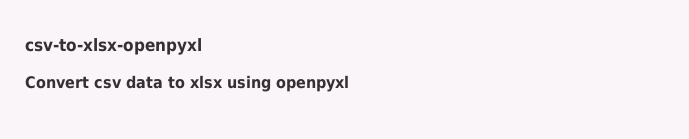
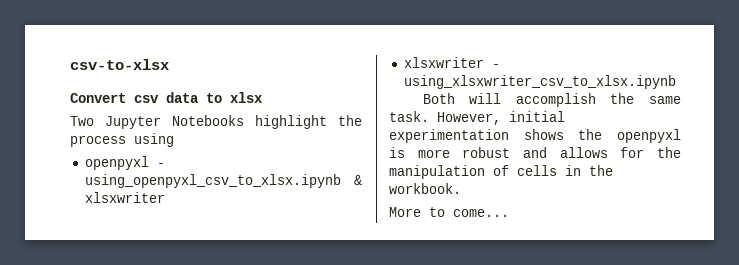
[25,38,202,55] csv-to-xlsx-openpyxl -> [70,59,169,70] csv-to-xlsx
[227,75,349,92] using openpyxl -> [70,115,362,129] [70,133,174,147] [84,156,165,170] [84,174,362,188] [84,192,165,203] [403,57,500,68] [403,75,676,89] [422,93,681,107] [389,111,565,125] [389,129,681,143] [389,147,681,158] [389,165,613,179] [389,183,461,194] [389,207,509,217] // Two Jupyter Notebooks highlight the process using // openpyxl - using_openpyxl_csv_to_xlsx.ipynb & xlsxwriter // xlsxwriter - using_xlsxwriter_csv_to_xlsx.ipynb // Both will accomplish the same task. However, initial experimentation shows the openpyxl is more robust and allows for the manipulation of cells in the workbook. // More to come...

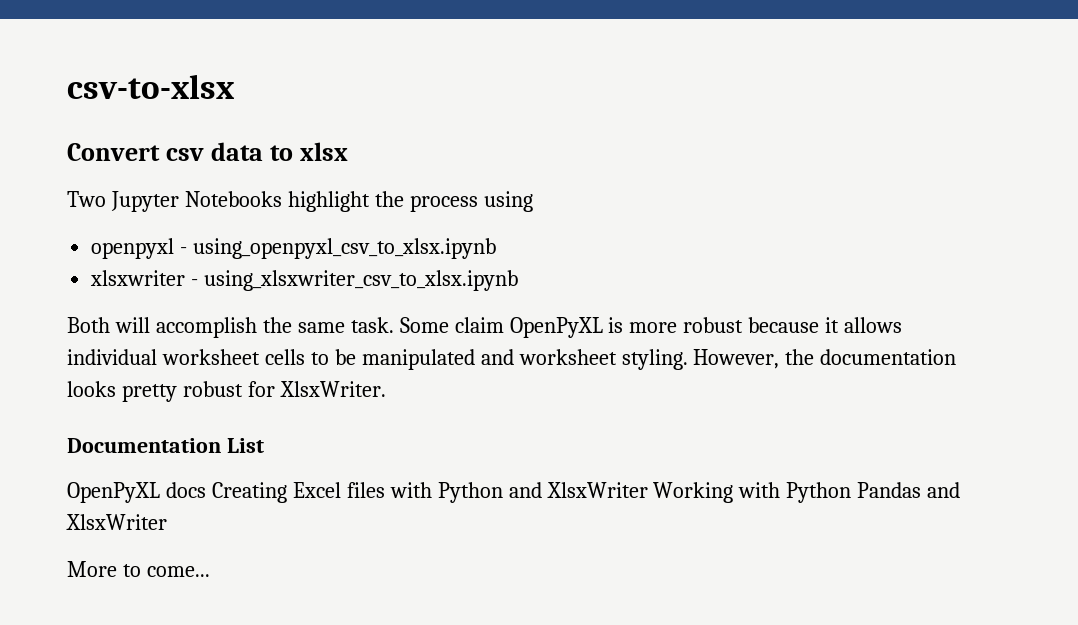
[354,175,362,185] [84,192,165,203] & xlsxwriter -> (497, 248) none
[437,111,565,125] [389,129,681,143] [389,147,681,158] [389,165,613,179] [389,183,461,194] However, initial experimentation shows the openpyxl is more robust and allows for the manipulation of cells in the workbook. -> [399,317,903,338] [67,349,957,370] [67,381,386,402] [67,438,264,453] [67,482,961,503] [66,514,167,530] Some claim OpenPyXL is more robust because it allows individual worksheet cells to be manipulated and worksheet styling. However, the documentation looks pretty robust for XlsxWriter. // Documentation List // OpenPyXL docs Creating Excel files with Python and XlsxWriter Working with Python Pandas and XlsxWriter

